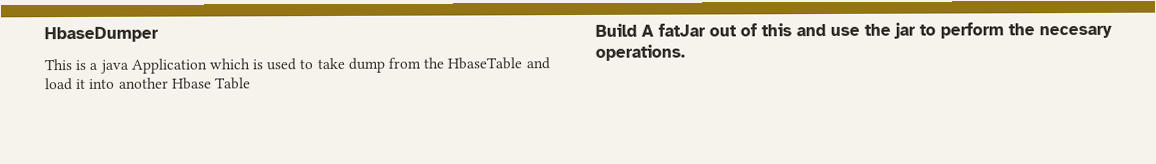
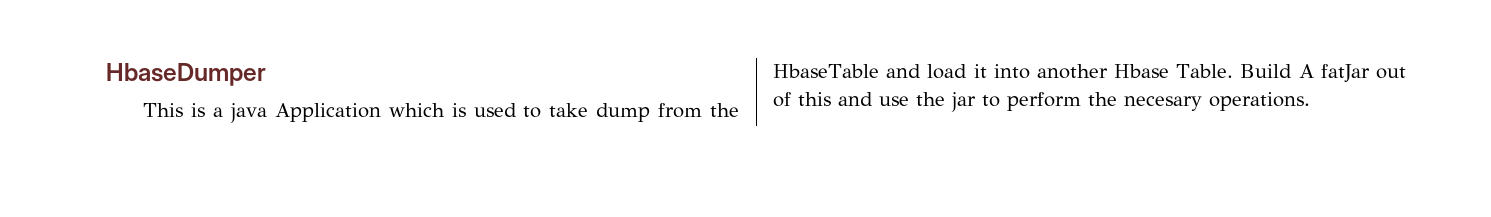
[213,77,251,90] Table // -> [1176,64,1234,78] Table.

